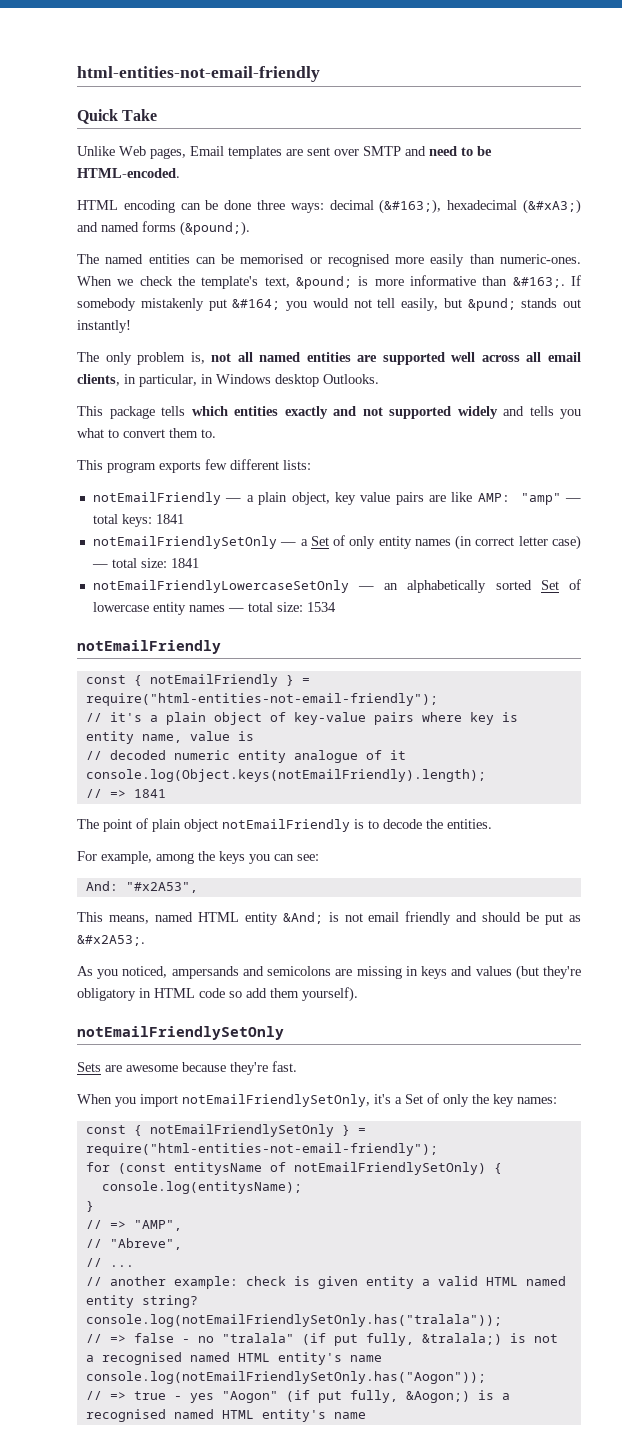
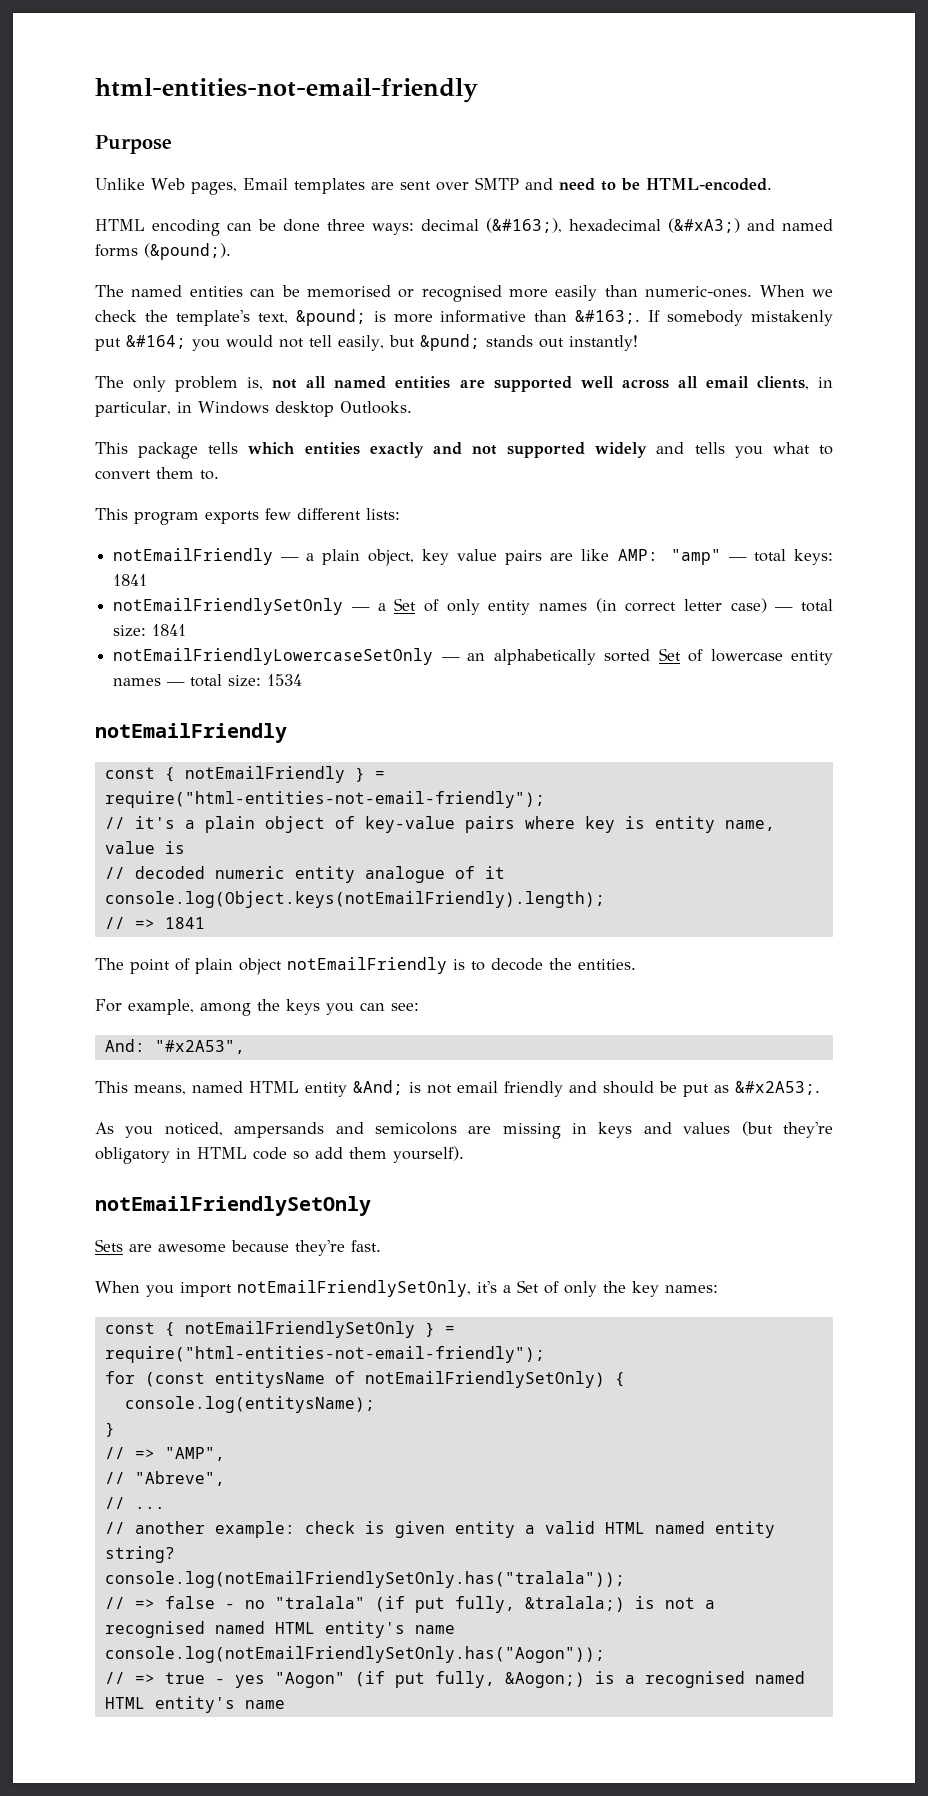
[77,109,158,124] Quick Take -> [95,135,172,154] Purpose

